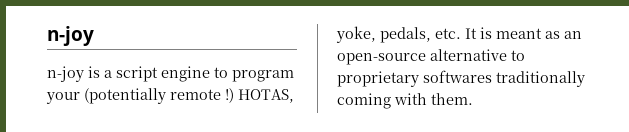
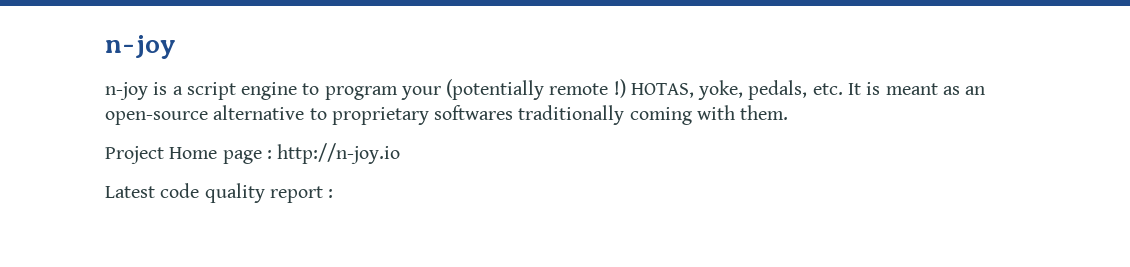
(473, 99) none -> [105,143,401,164] [105,183,334,203] // Project Home page : http://n-joy.io // Latest code quality report :

